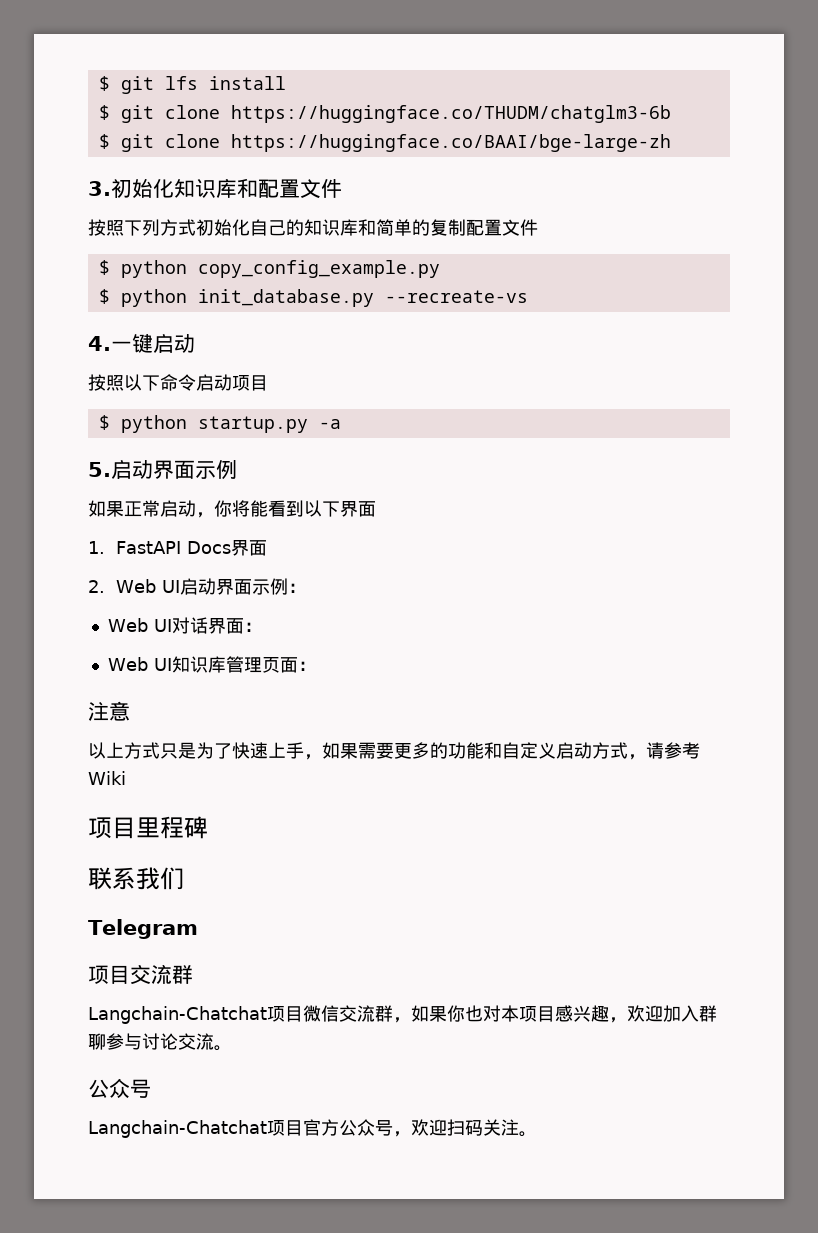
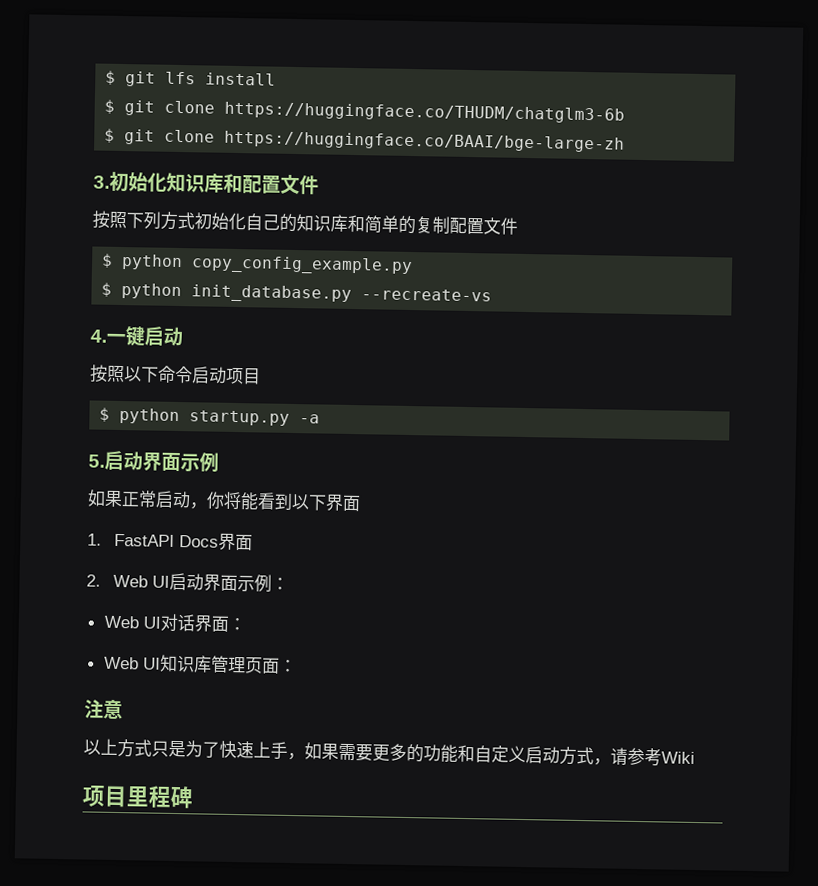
[88,867,184,890] [88,919,198,939] [88,964,193,985] [88,1005,717,1024] [88,1033,232,1051] [88,1078,151,1099] [88,1119,537,1138] // 联系我们 // Telegram // 项目交流群 // Langchain-Chatchat项目微信交流群，如果你也对本项目感兴趣，欢迎加入群聊参与讨论交流。 // 公众号 // Langchain-Chatchat项目官方公众号，欢迎扫码关注。 -> (194, 797) none

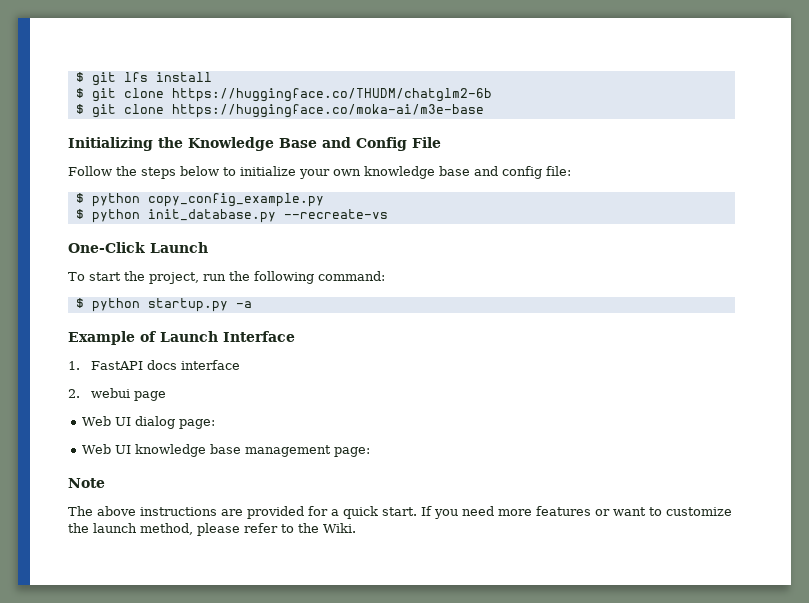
[224,101,626,124] [104,128,626,153] [93,171,319,195] [92,210,518,235] https://huggingface.co/THUDM/chatglm3-6b // $ git clone https://huggingface.co/BAAI/bge-large-zh // 3.初始化知识库和配置文件 // 按照下列方式初始化自己的知识库和简单的复制配置文件 -> [171,88,492,102] [75,104,484,118] [68,137,441,151] [68,166,571,179] https://huggingface.co/THUDM/chatglm2-6b // $ git clone https://huggingface.co/moka-ai/m3e-base // Initializing the Knowledge Base and Config File // Follow the steps below to initialize your own knowledge base and config file:
[90,326,183,347] [89,364,261,385] [99,407,321,426] [88,450,219,472] [87,489,361,512] 4.一键启动 // 按照以下命令启动项目 // $ python startup.py -a // 5.启动界面示例 // 如果正常启动，你将能看到以下界面 -> [68,242,208,253] [68,271,385,284] [75,298,252,312] [68,331,295,345] One-Click Launch // To start the project, run the following command: // $ python startup.py -a // Example of Launch Interface
[179,532,254,551] Docs界面 -> [147,360,241,370] docs interface
[113,572,290,593] [103,613,246,632] [103,654,297,674] [84,699,123,720] [83,738,695,767] [82,785,194,809] Web UI启动界面示例： // Web UI对话界面： // Web UI知识库管理页面： // 注意 // 以上方式只是为了快速上手，如果需要更多的功能和自定义启动方式，请参考Wiki // 项目里程碑 -> [91,388,167,401] [82,416,216,429] [82,444,371,457] [68,478,105,488] [68,506,732,519] [68,523,356,536] webui page // Web UI dialog page: // Web UI knowledge base management page: // Note // The above instructions are provided for a quick start. If you need more features or want to customize the launch method, please refer to the Wiki.

